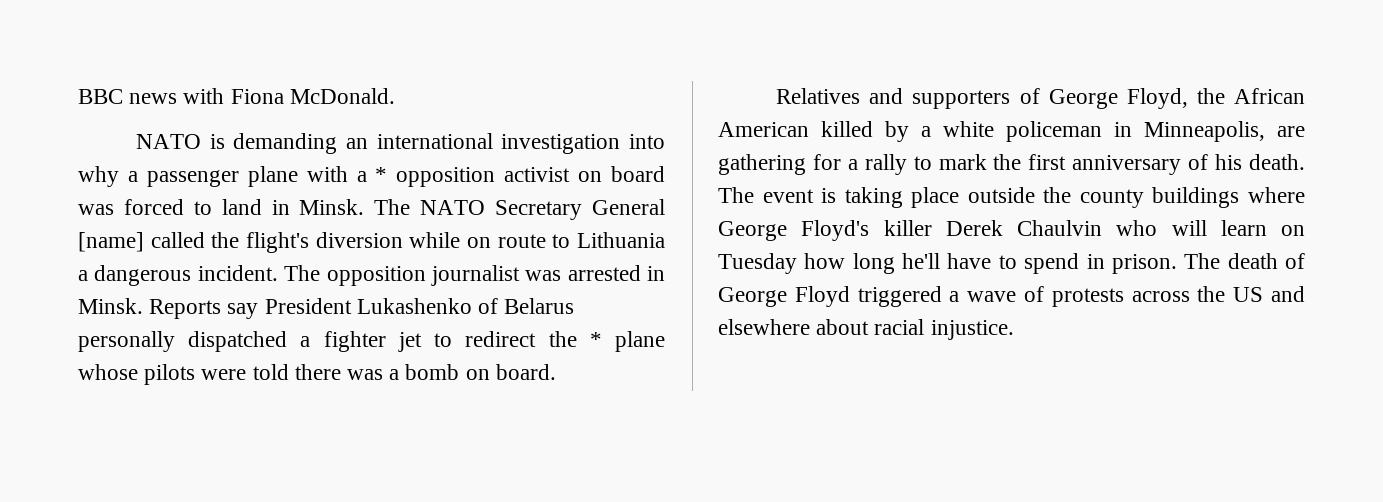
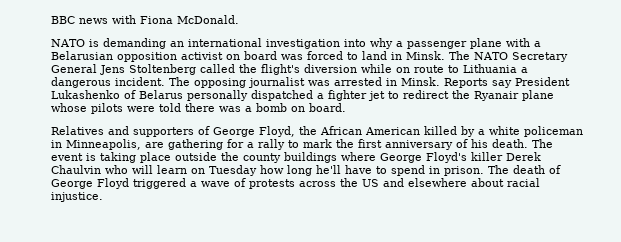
[375,167,388,182] * -> [51,51,113,60] Belarusian
[78,232,144,252] [name] -> [100,64,196,75] Jens Stoltenberg
[326,266,426,286] opposition -> [194,78,246,88] opposing
[589,332,602,347] * -> [474,91,519,101] Ryanair

